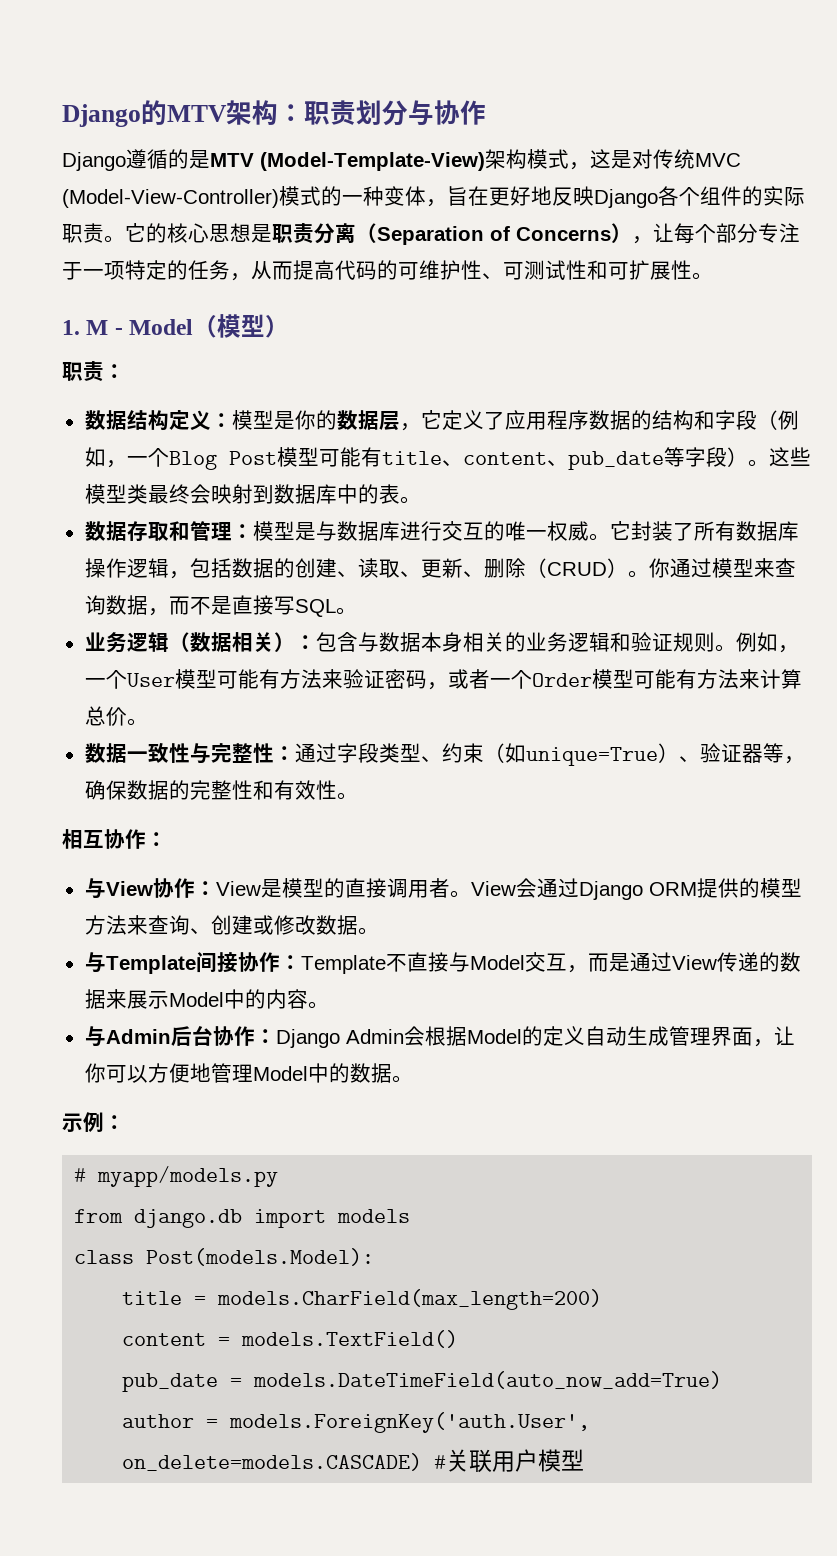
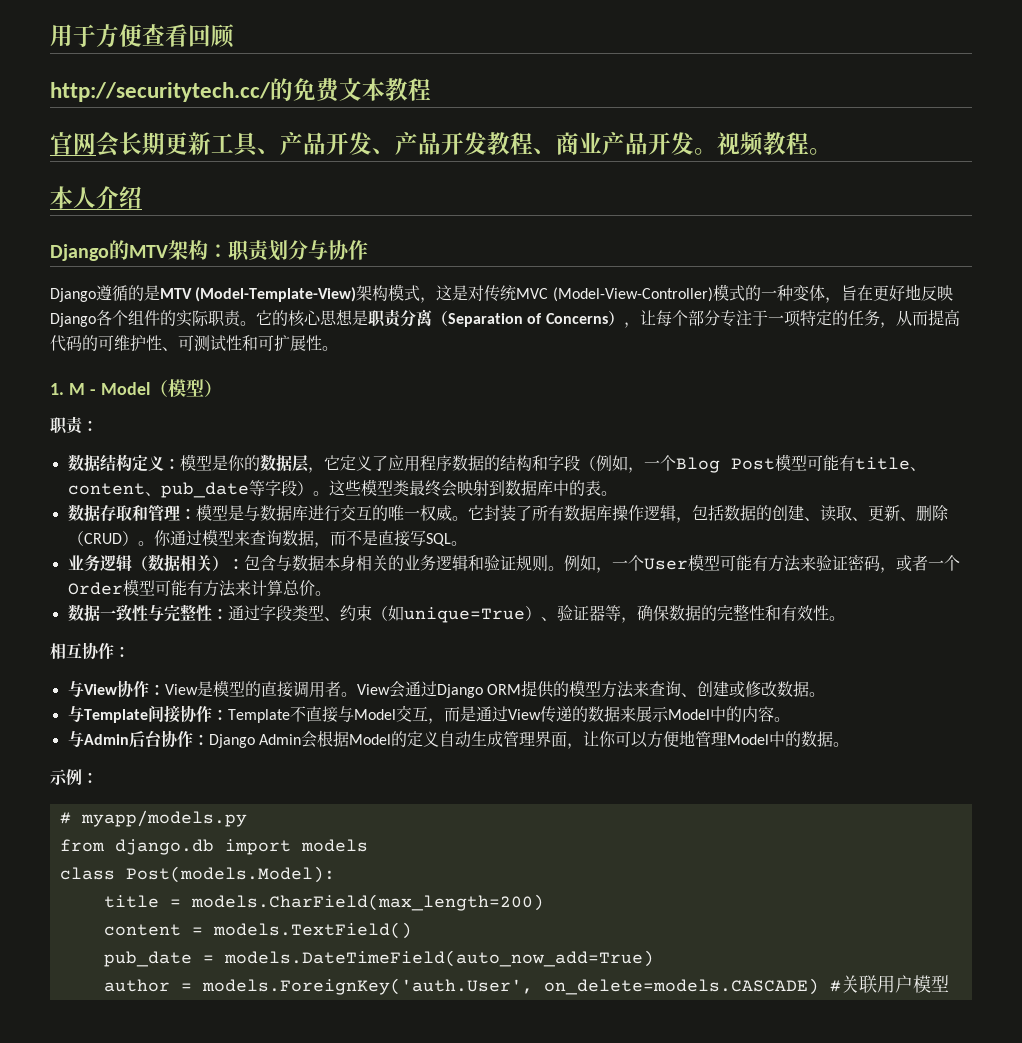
(62, 115) none -> [50,24,235,48] [50,78,431,102] [50,132,832,157] [50,186,142,209] 用于方便查看回顾 // http://securitytech.cc/的免费文本教程 // 官网会长期更新工具、产品开发、产品开发教程、商业产品开发。视频教程。 // 本人介绍 //

